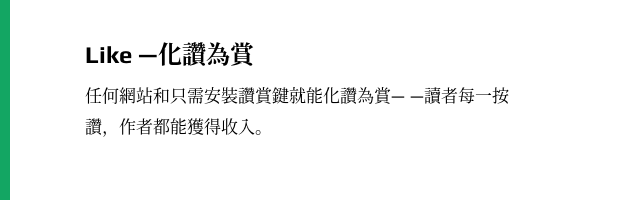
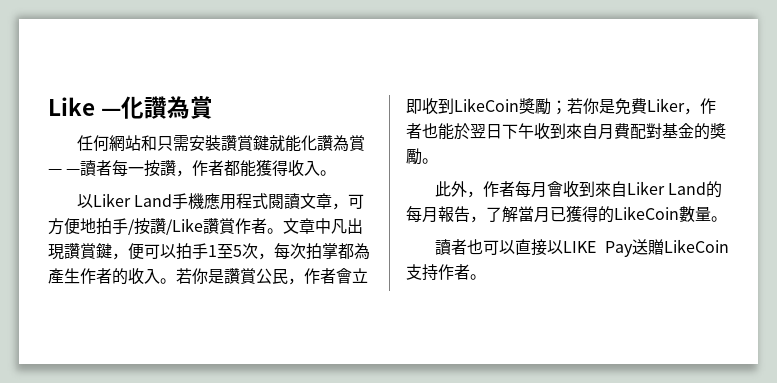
(272, 132) none -> [76,193,364,210] [48,218,363,235] [48,243,370,260] [48,268,368,285] [406,98,716,115] [406,123,726,140] [406,148,438,165] [434,181,722,198] [406,206,727,223] [434,239,729,257] [406,264,486,281] // 以Liker Land手機應用程式閱讀文章，可方便地拍手/按讚/Like讚賞作者。文章中凡出現讚賞鍵，便可以拍手1至5次，每次拍掌都為產生作者的收入。若你是讚賞公民，作者會立即收到LikeCoin奬勵；若你是免費Liker，作者也能於翌日下午收到來自月費配對基金的奬勵。 // 此外，作者每月會收到來自Liker Land的每月報告，了解當月已獲得的LikeCoin數量。 // 讀者也可以直接以LIKE Pay送贈LikeCoin支持作者。

